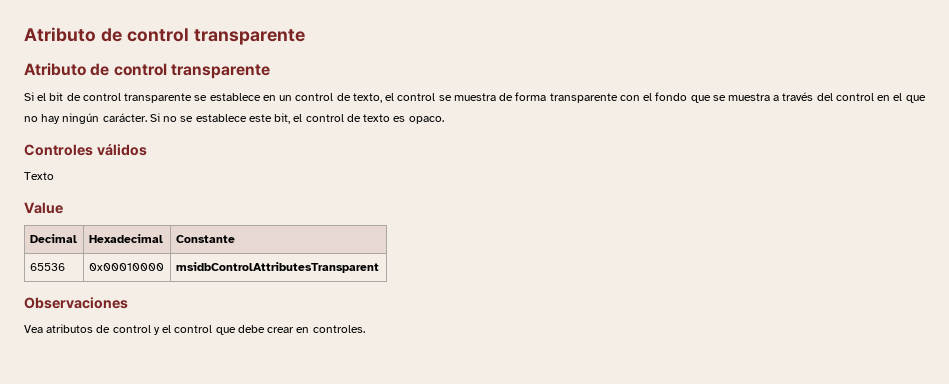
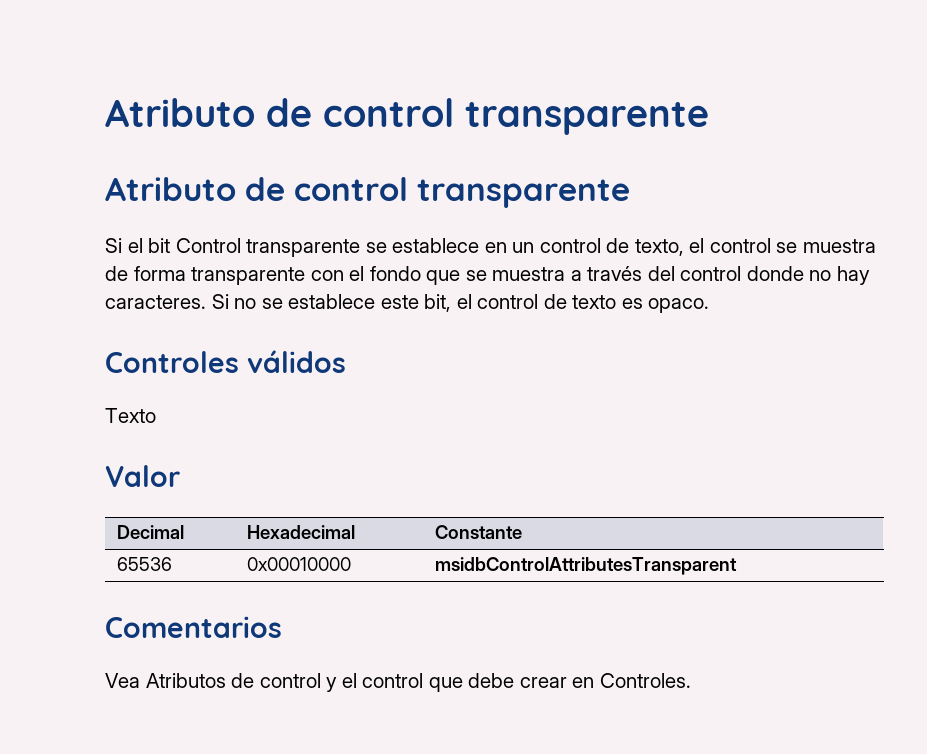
[66,93,121,101] de control -> [175,238,241,253] Control
[877,93,926,103] [24,113,147,124] en el que no hay ningún carácter. -> [746,266,871,285] [105,295,206,309] donde no hay caracteres.
[24,202,63,214] Value -> [105,465,180,487] Valor
[24,297,128,309] Observaciones -> [105,616,282,638] Comentarios
[46,324,94,333] atributos -> [145,673,226,688] Atributos
[312,325,365,333] controles. -> [599,673,691,688] Controles.

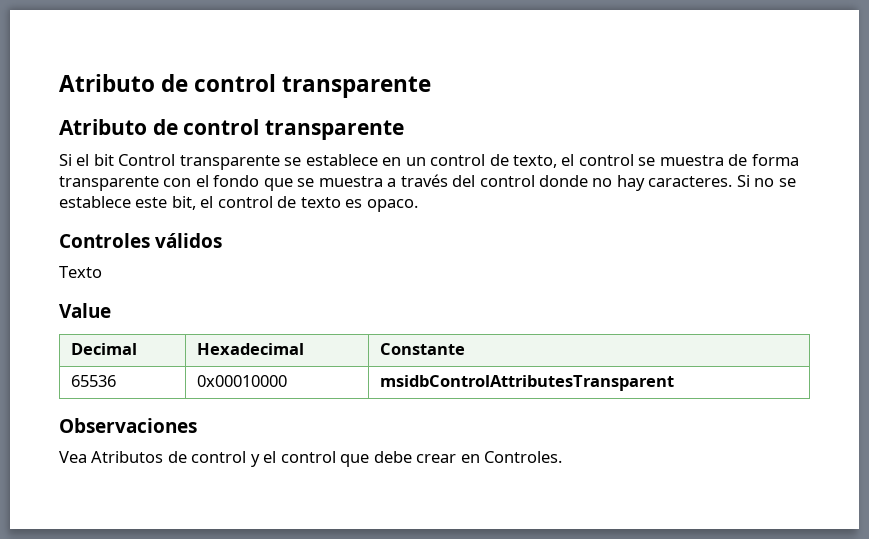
[105,465,180,487] Valor -> [59,303,111,318] Value
[105,616,282,638] Comentarios -> [59,418,197,433] Observaciones

